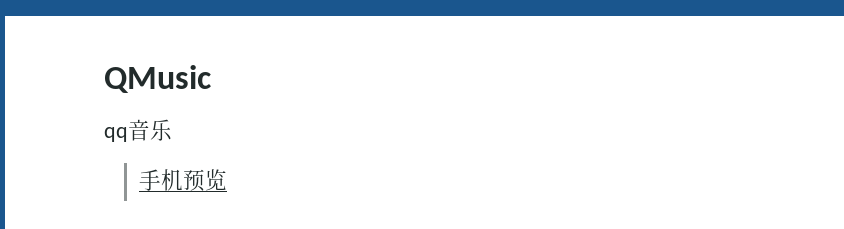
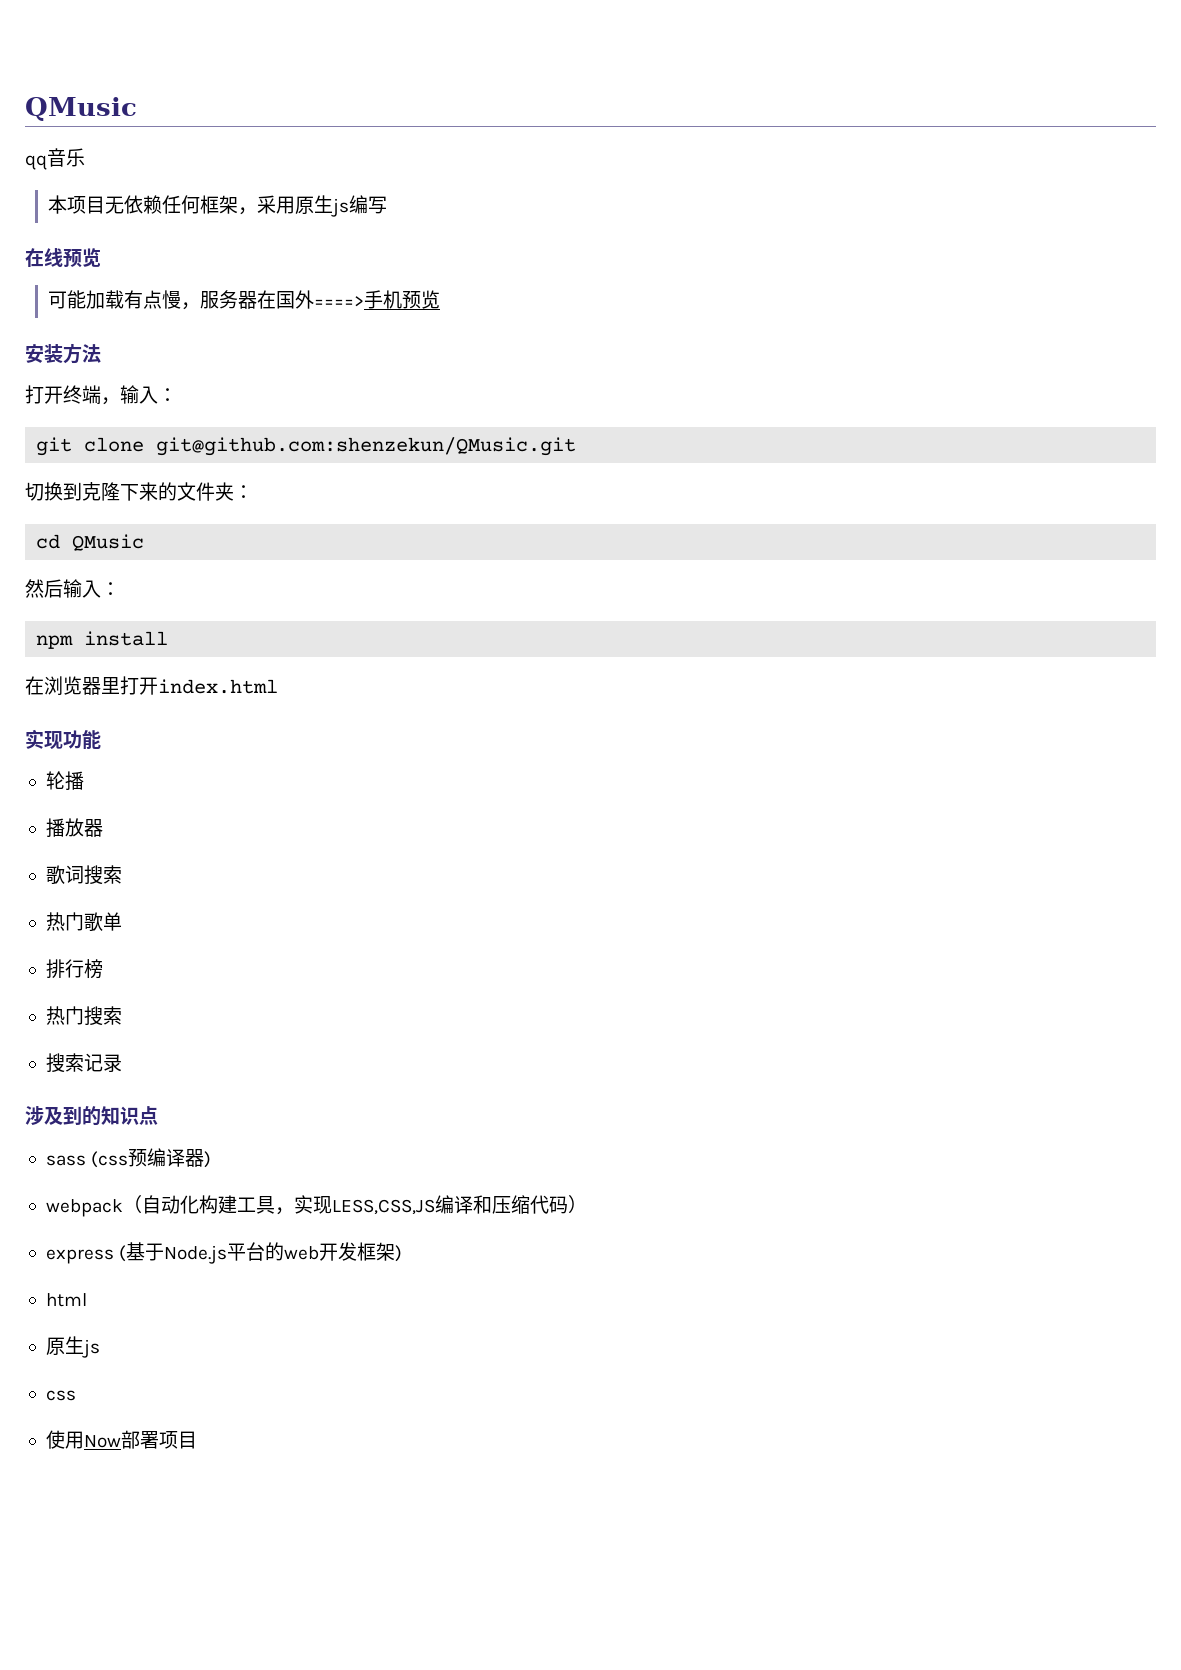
[138,169,227,192] 手机预览 -> [48,195,388,217] [25,248,101,268] [48,290,441,310] [25,343,101,364] [25,385,177,405] [36,437,577,456] [25,482,253,501] [36,534,145,551] [25,579,120,598] [36,631,169,649] [25,676,278,695] [25,729,101,750] [45,771,84,791] [45,818,103,838] [45,865,122,885] [45,912,122,932] [45,959,103,979] [45,1006,122,1026] [45,1053,122,1073] [25,1106,158,1126] [45,1148,212,1168] [45,1195,587,1217] [45,1242,403,1264] [45,1293,87,1307] [45,1336,100,1358] [45,1390,76,1401] [45,1430,197,1449] 本项目无依赖任何框架，采用原生js编写 // 在线预览 // 可能加载有点慢，服务器在国外====>手机预览 // 安装方法 // 打开终端，输入： // git clone git@github.com:shenzekun/QMusic.git // 切换到克隆下来的文件夹： // cd QMusic // 然后输入： // npm install // 在浏览器里打开index.html // 实现功能 // 轮播 // 播放器 // 歌词搜索 // 热门歌单 // 排行榜 // 热门搜索 // 搜索记录 // 涉及到的知识点 // sass (css预编译器) // webpack（自动化构建工具，实现LESS,CSS,JS编译和压缩代码） // express (基于Node.js平台的web开发框架) // html // 原生js // css // 使用Now部署项目

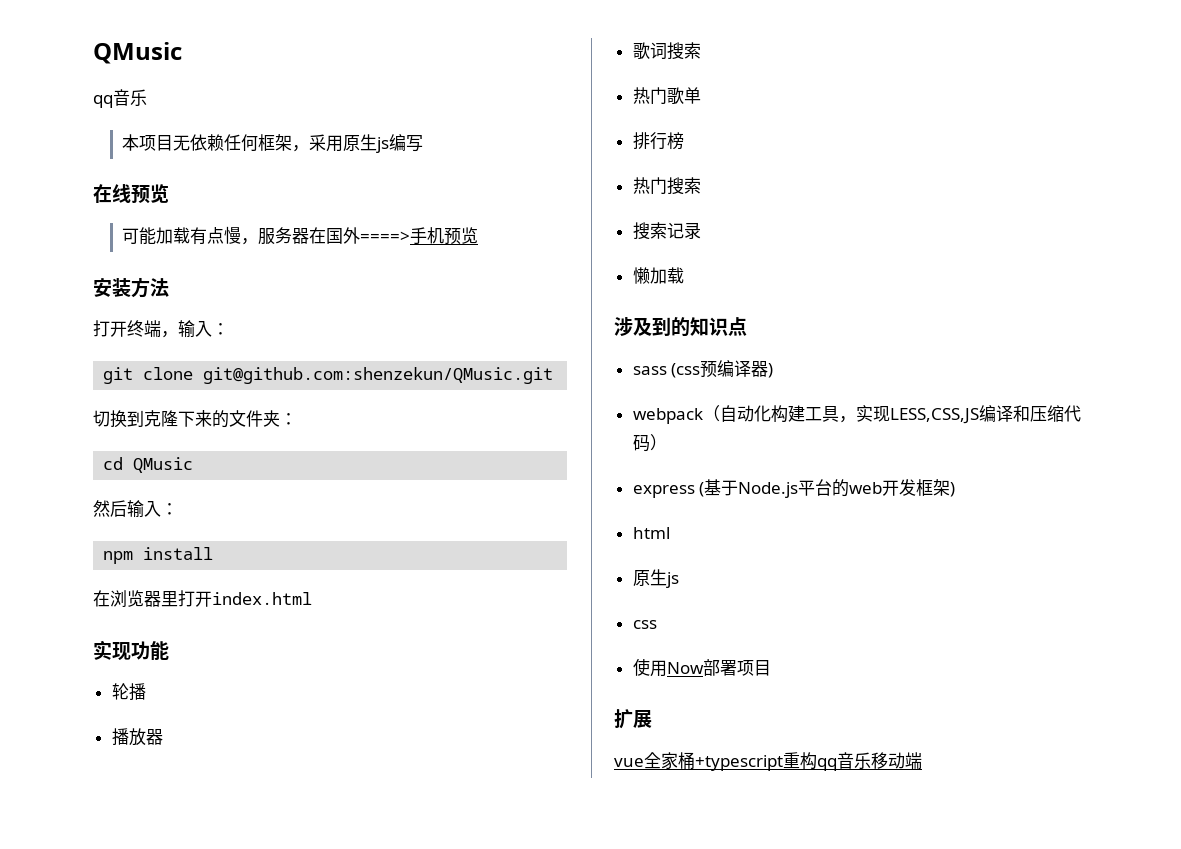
(122, 1063) none -> [632,267,684,284] // 懒加载
(197, 1440) none -> [614,709,652,729] [614,752,922,771] // 扩展 // vue全家桶+typescript重构qq音乐移动端

